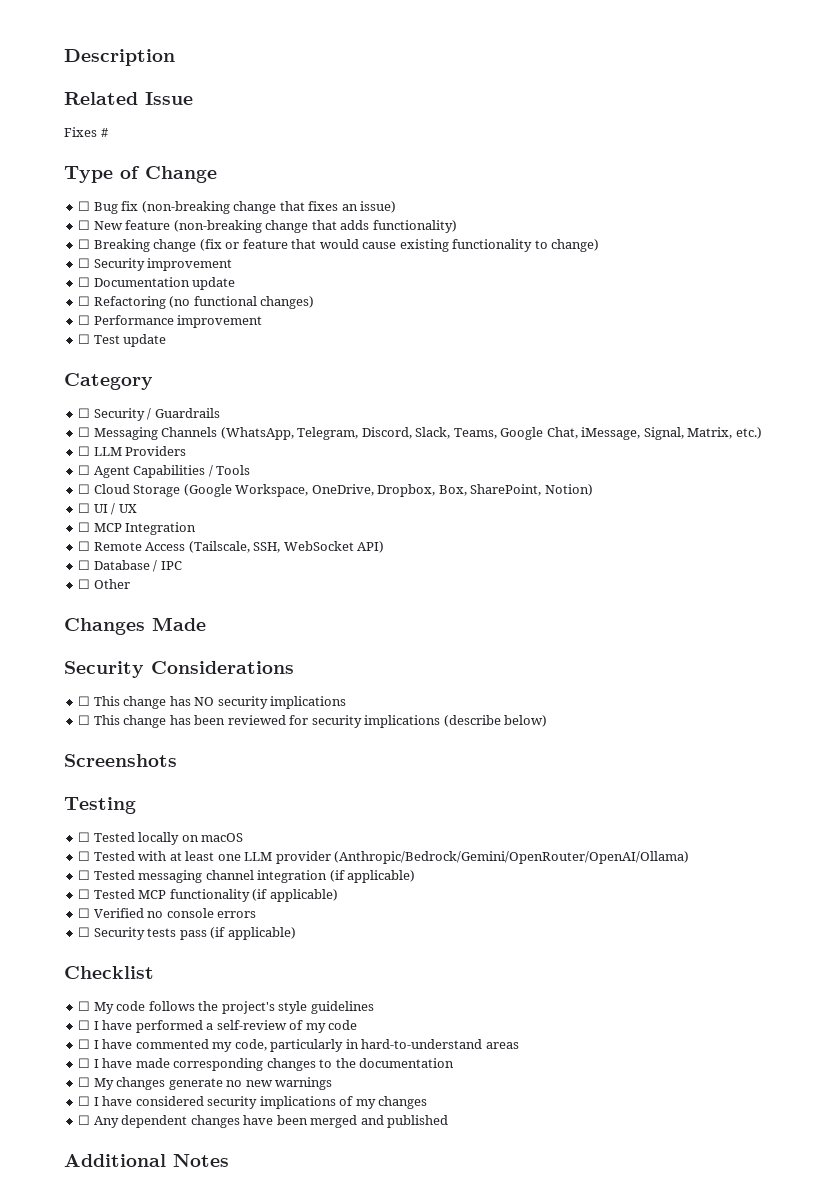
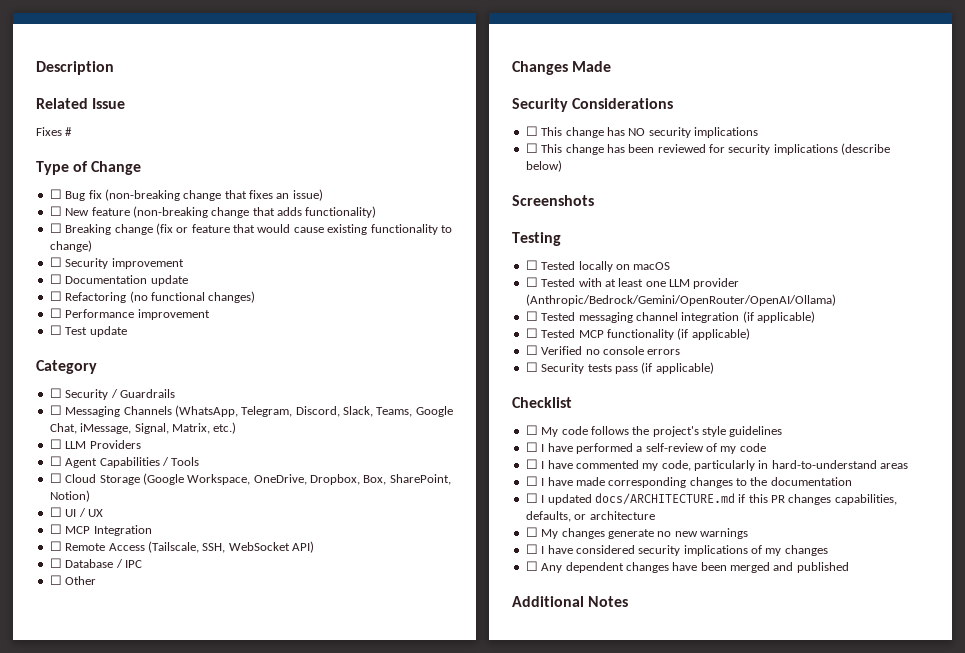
(455, 1063) none -> [525,493,897,505] [525,511,655,522] // ☐ I updated docs/ARCHITECTURE.md if this PR changes capabilities, defaults, or architecture

